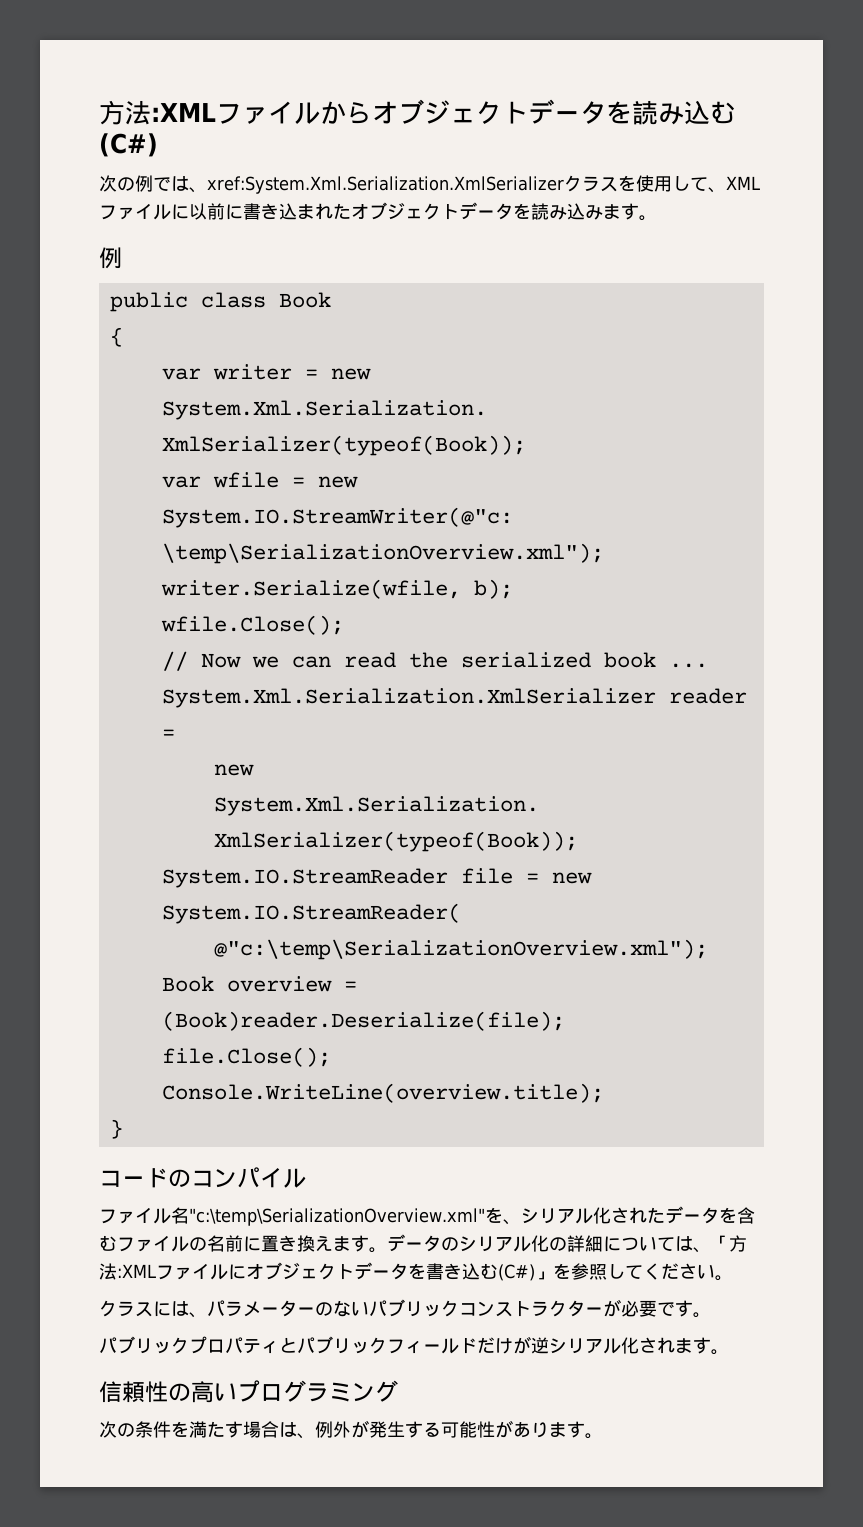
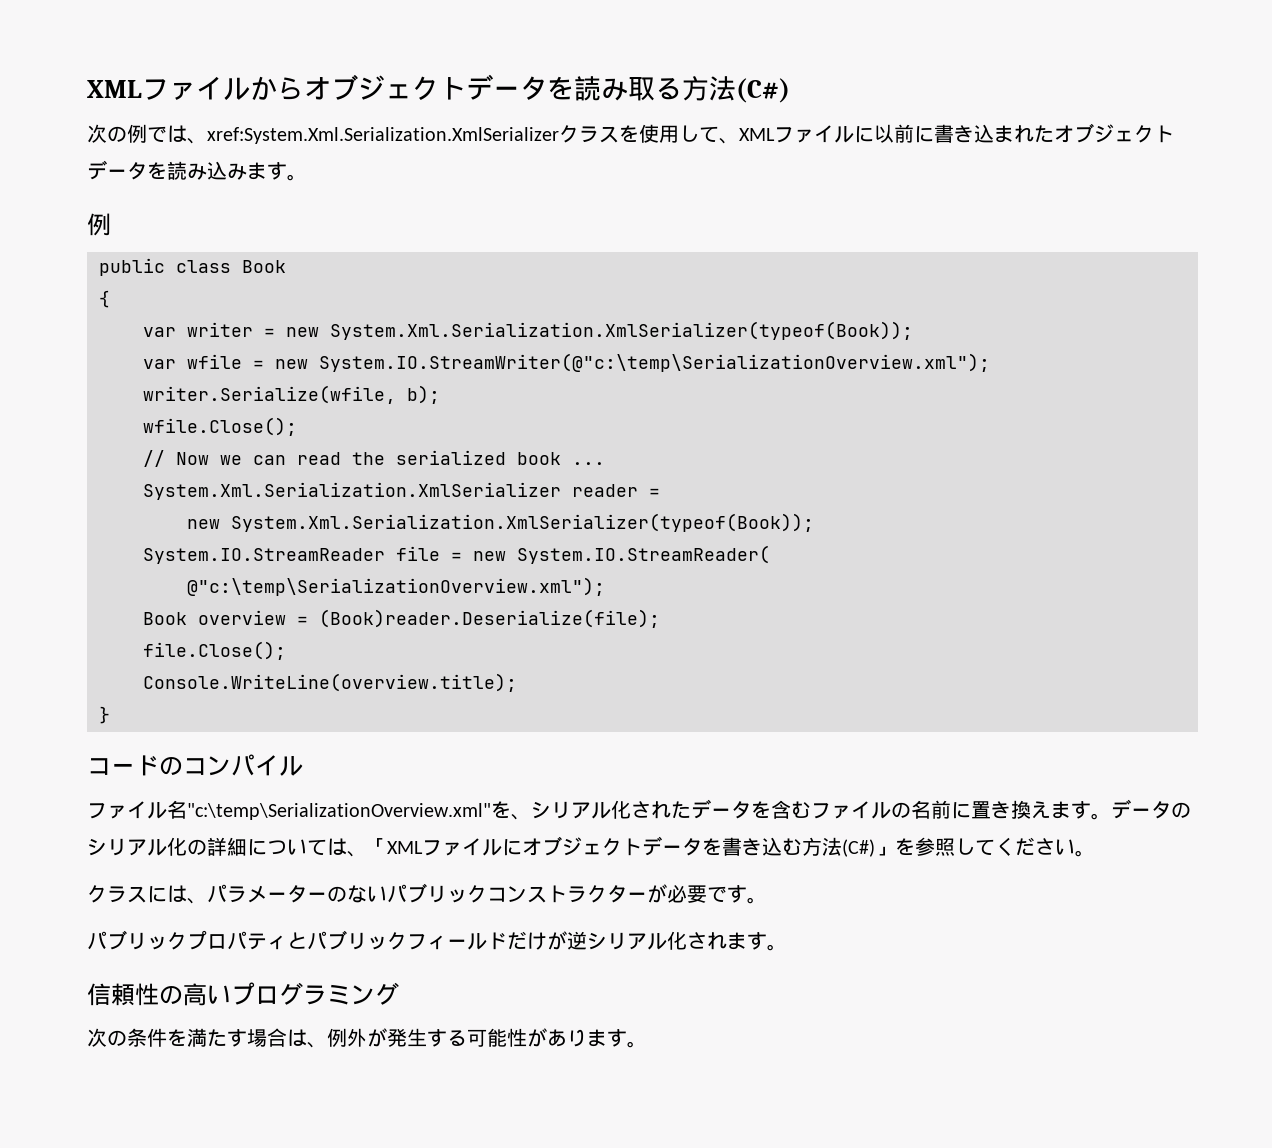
[99,100,216,125] 方法:XML -> [87,80,142,98] XML
[684,100,736,125] 込む -> [628,76,736,101] 取る方法
[729,1235,747,1252] [99,1263,156,1280] 方法:XML -> [387,841,423,854] XML
(498, 1271) none -> [802,837,842,856] 方法

